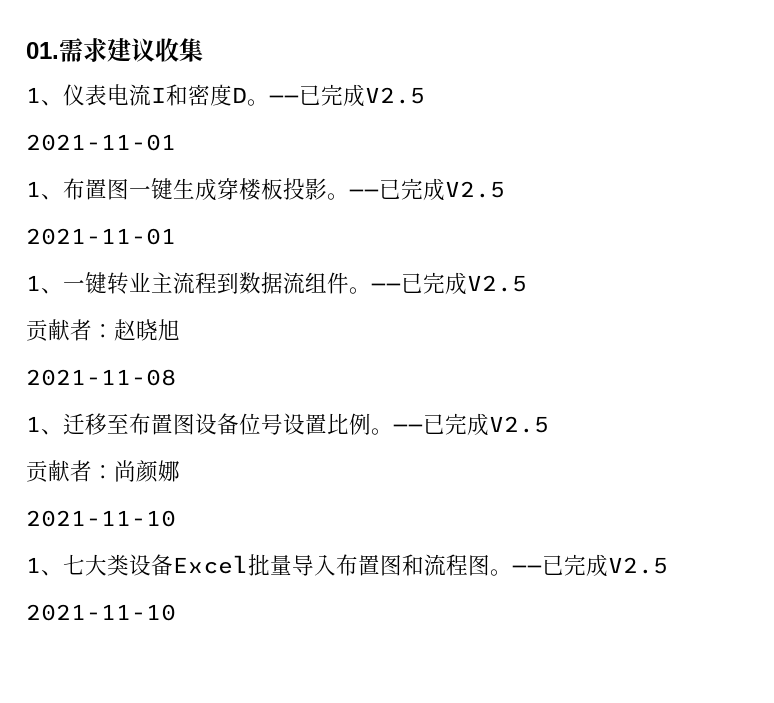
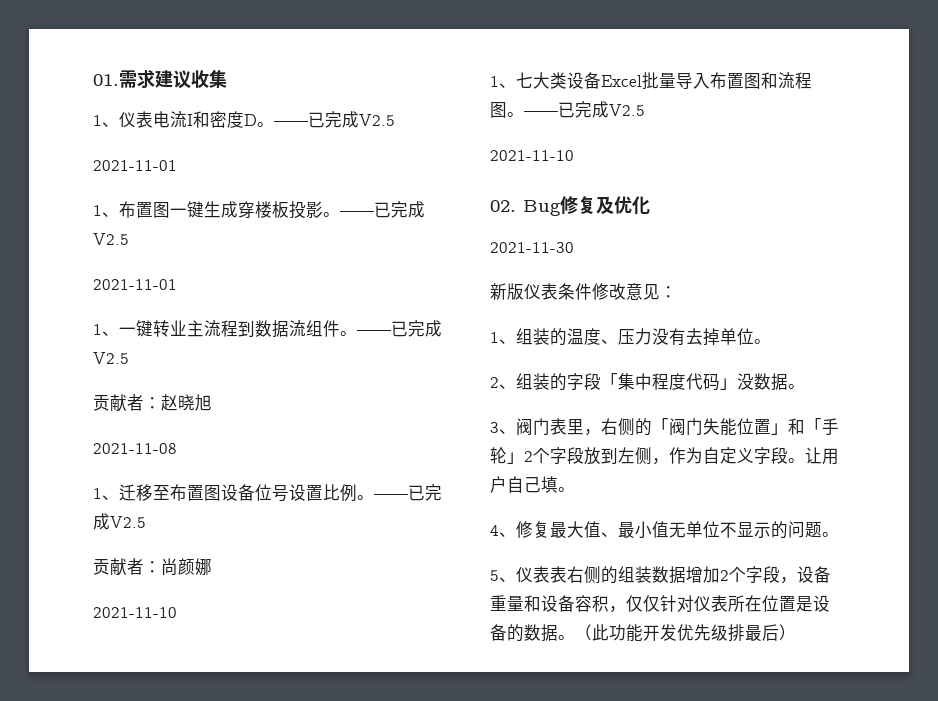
(176, 612) none -> [490,196,650,216] [490,242,574,253] [490,283,677,300] [490,328,771,346] [490,373,805,391] [490,418,839,436] [490,447,839,465] [490,476,575,493] [490,521,839,539] [490,566,831,584] [490,595,830,613] [490,624,796,642] // 02. Bug修复及优化 // 2021-11-30 // 新版仪表条件修改意见： // 1、组装的温度、压力没有去掉单位。 // 2、组装的字段「集中程度代码」没数据。 // 3、阀门表里，右侧的「阀门失能位置」和「手轮」2个字段放到左侧，作为自定义字段。让用户自己填。 // 4、修复最大值、最小值无单位不显示的问题。 // 5、仪表表右侧的组装数据增加2个字段，设备重量和设备容积，仅仅针对仪表所在位置是设备的数据。（此功能开发优先级排最后）

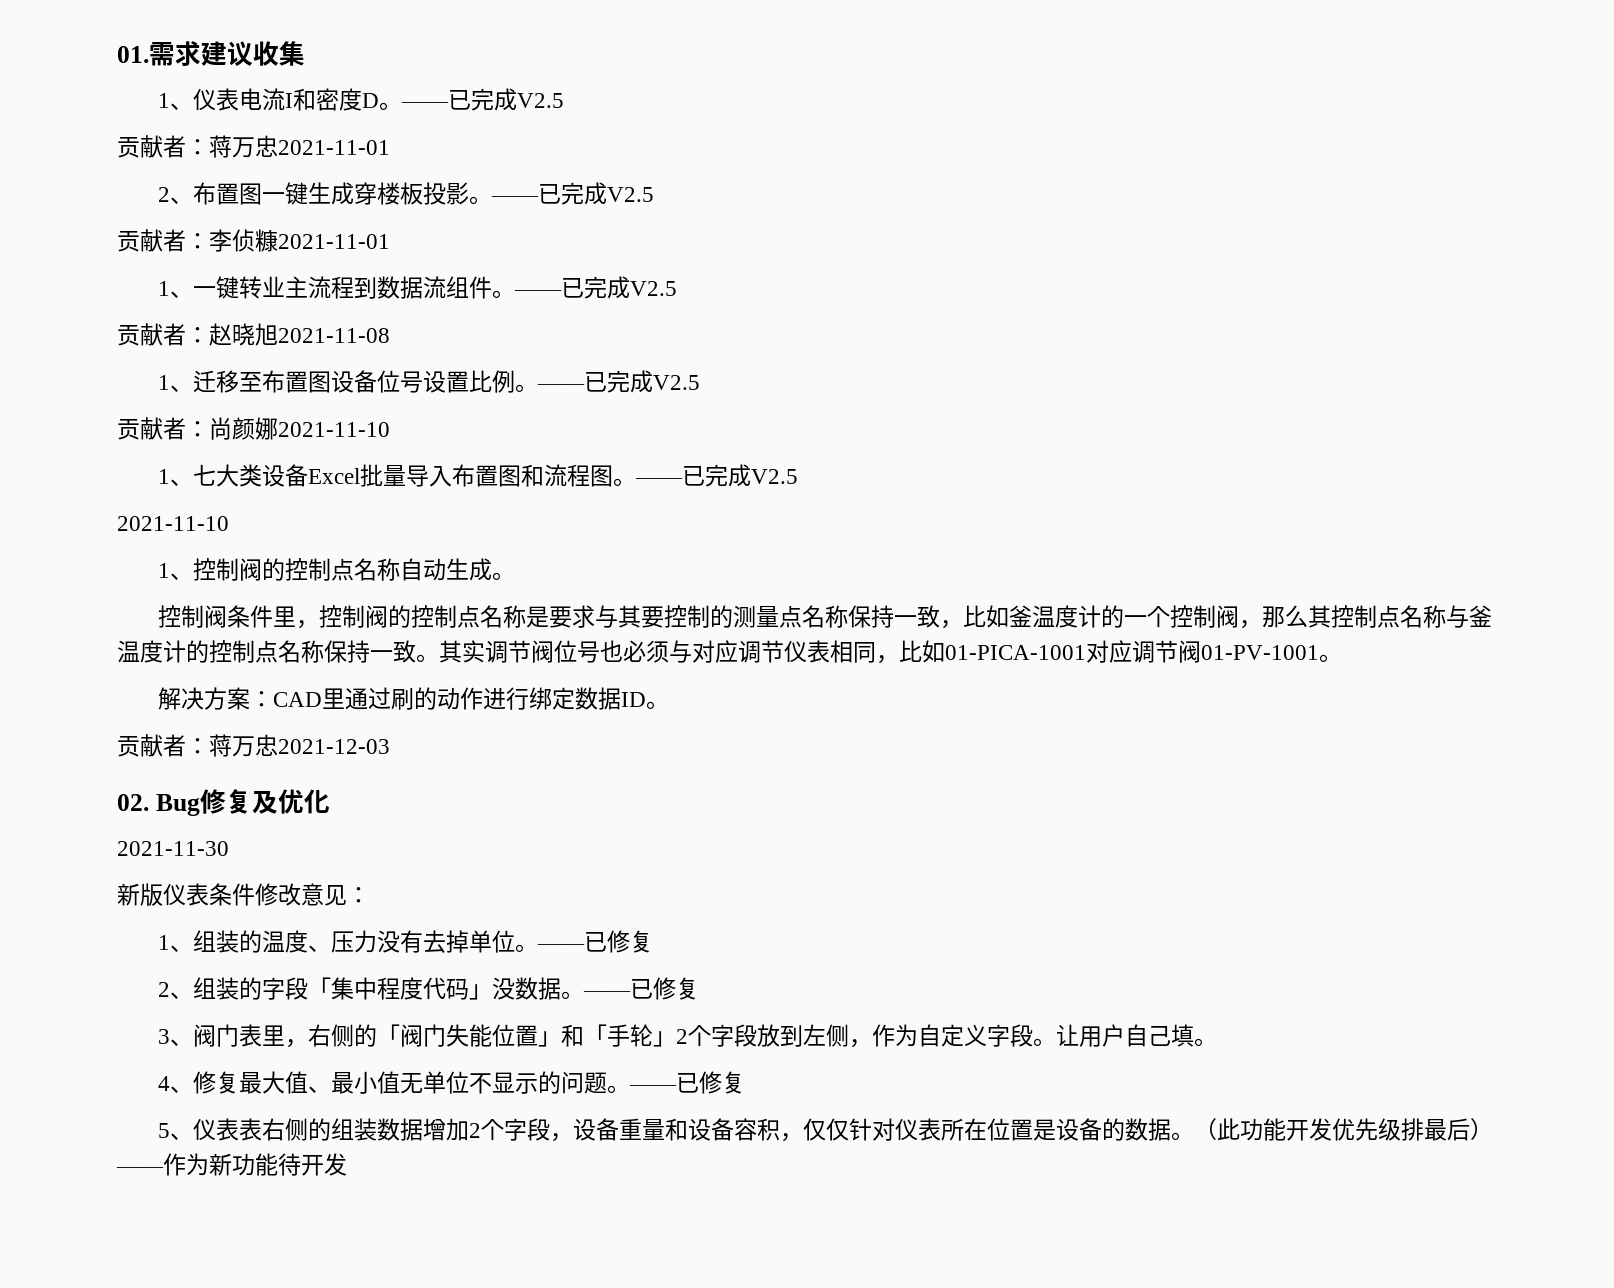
[93,160,177,171] [93,205,102,216] 2021-11-01 // 1 -> [117,135,390,158] [157,187,170,202] 贡献者：蒋万忠2021-11-01 // 2
(129, 239) none -> [117,229,278,252] 贡献者：李侦糠
(212, 402) // -> (278, 334) none
(212, 567) // -> (278, 428) none
(574, 155) none -> [157,558,515,581] [157,605,1492,629] [117,640,1342,664] [157,687,669,710] [117,734,390,757] // 1、控制阀的控制点名称自动生成。 // 控制阀条件里，控制阀的控制点名称是要求与其要控制的测量点名称保持一致，比如釜温度计的一个控制阀，那么其控制点名称与釜温度计的控制点名称保持一致。其实调节阀位号也必须与对应调节仪表相同，比如01-PICA-1001对应调节阀01-PV-1001。 // 解决方案：CAD里通过刷的动作进行绑定数据ID。 // 贡献者：蒋万忠2021-12-03
(771, 341) none -> [536,930,653,953] ——已修复
(805, 386) none -> [582,977,699,1000] ——已修复
(839, 534) none -> [628,1071,745,1094] ——已修复
(796, 632) none -> [116,1153,347,1176] ——作为新功能待开发

